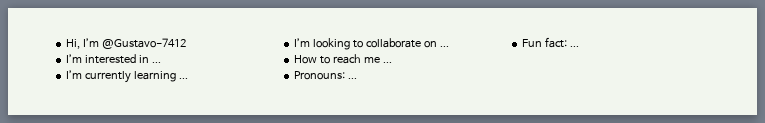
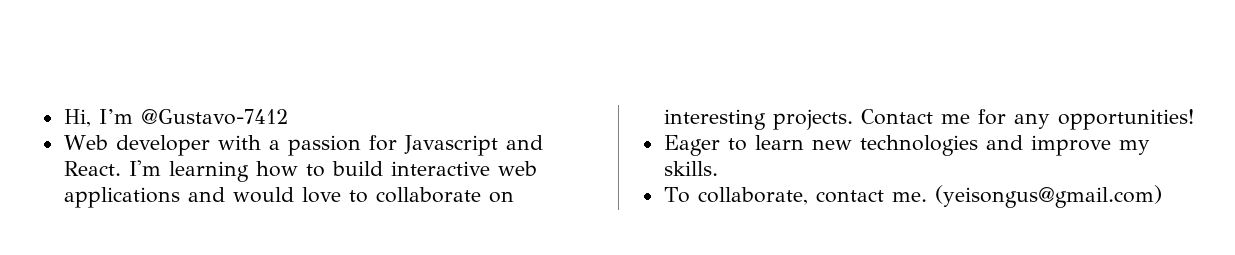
[66,54,162,64] [66,70,189,83] [294,38,449,50] [294,54,392,64] [294,71,358,80] [522,37,580,48] I’m interested in ... // I’m currently learning ... // I’m looking to collaborate on ... // How to reach me ... // Pronouns: ... // Fun fact: ... -> [63,135,543,156] [63,160,537,182] [63,187,514,208] [663,109,1194,130] [663,135,1150,156] [663,161,718,176] [663,185,1162,208] Web developer with a passion for Javascript and React. I'm learning how to build interactive web applications and would love to collaborate on interesting projects. Contact me for any opportunities! // Eager to learn new technologies and improve my skills. // To collaborate, contact me. (yeisongus@gmail.com)

